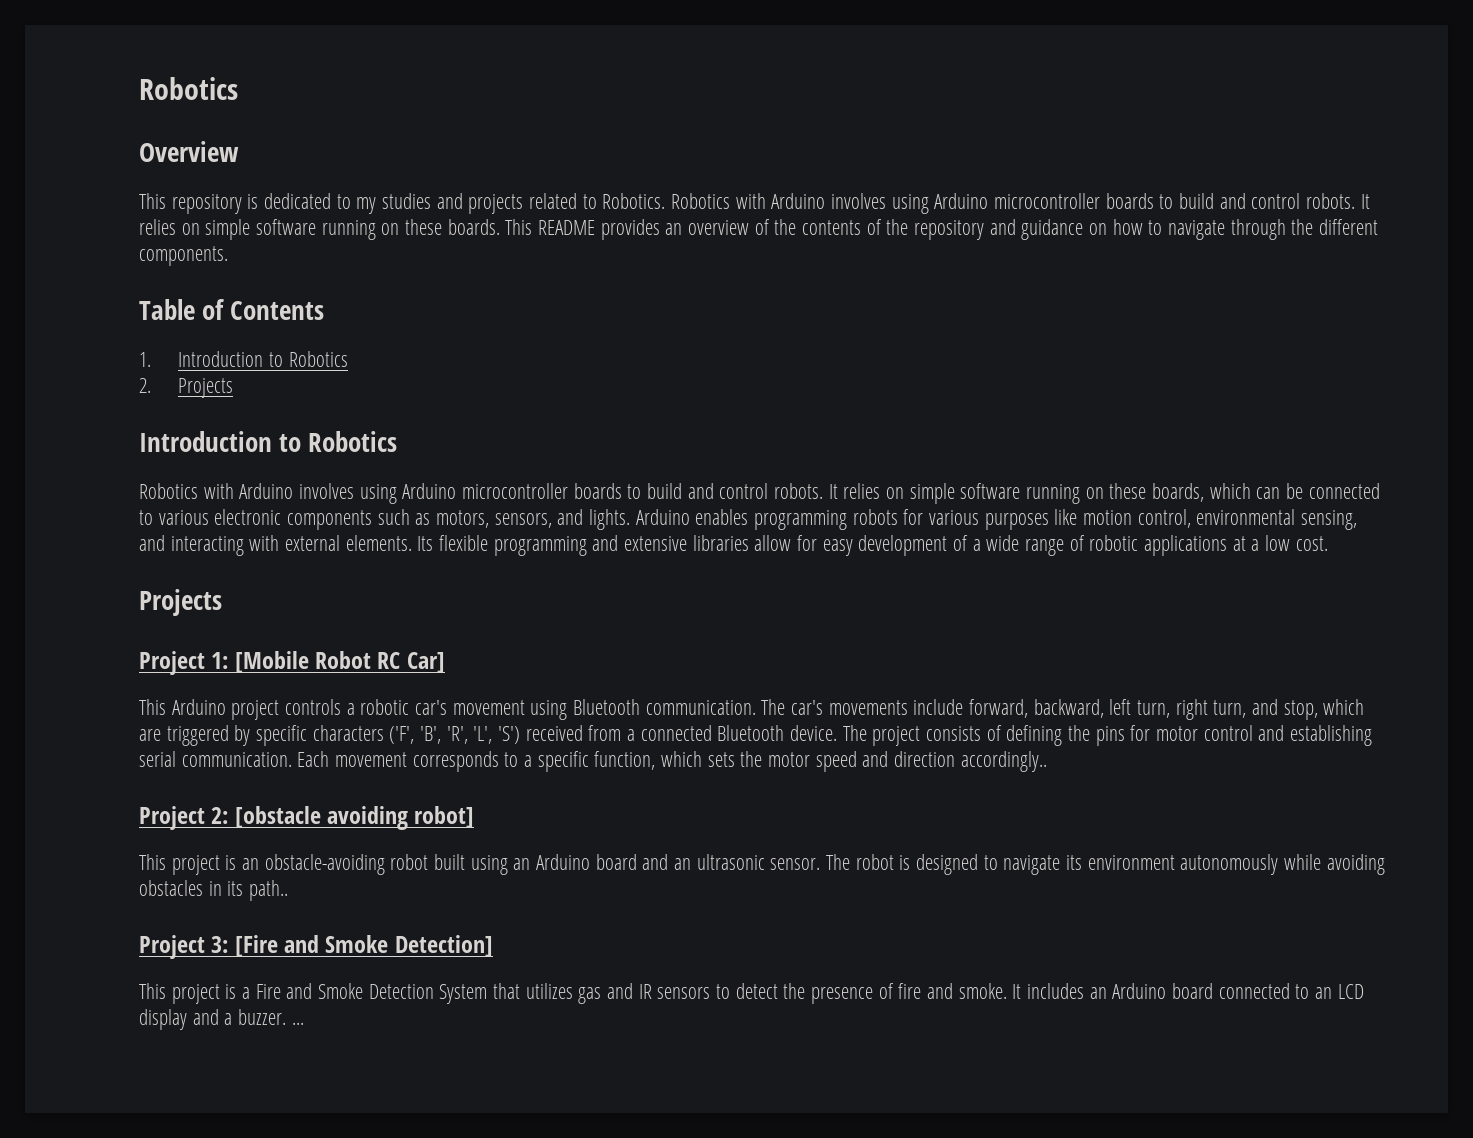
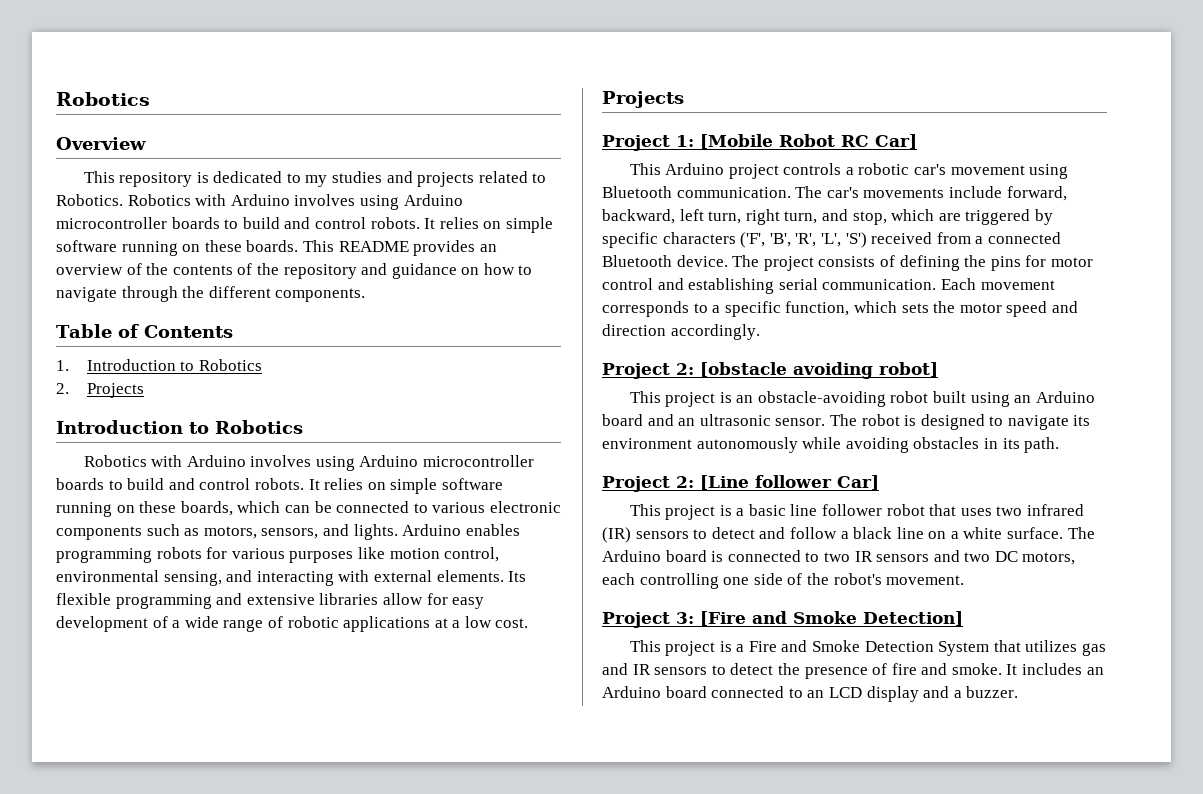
[960,751,1047,772] accordingly.. -> [670,324,760,340] accordingly.
[249,880,289,901] path.. -> [1024,437,1060,453] [602,475,879,492] [629,504,1084,520] [602,527,1095,543] [602,550,1076,565] [602,573,965,589] path. // Project 2: [Line follower Car] // This project is a basic line follower robot that uses two infrared (IR) sensors to detect and follow a black line on a white surface. The Arduino board is connected to two IR sensors and two DC motors, each controlling one side of the robot's movement.
[291,1022,304,1025] ... -> (1019, 692) none

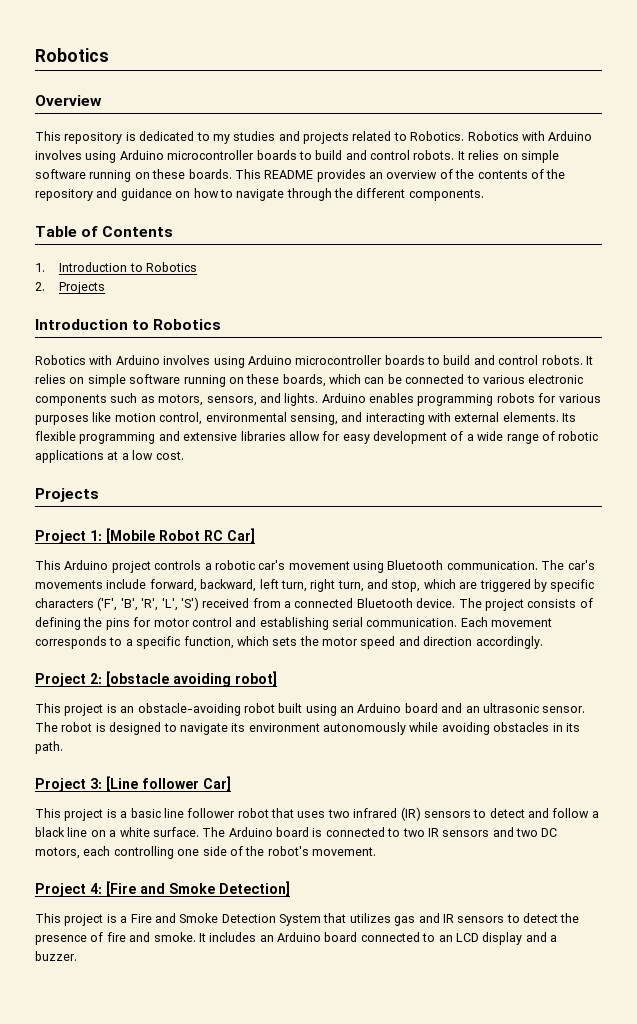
[676,476,694,488] 2: -> [90,778,102,789] 3:
[676,612,694,624] 3: -> [90,883,102,894] 4:

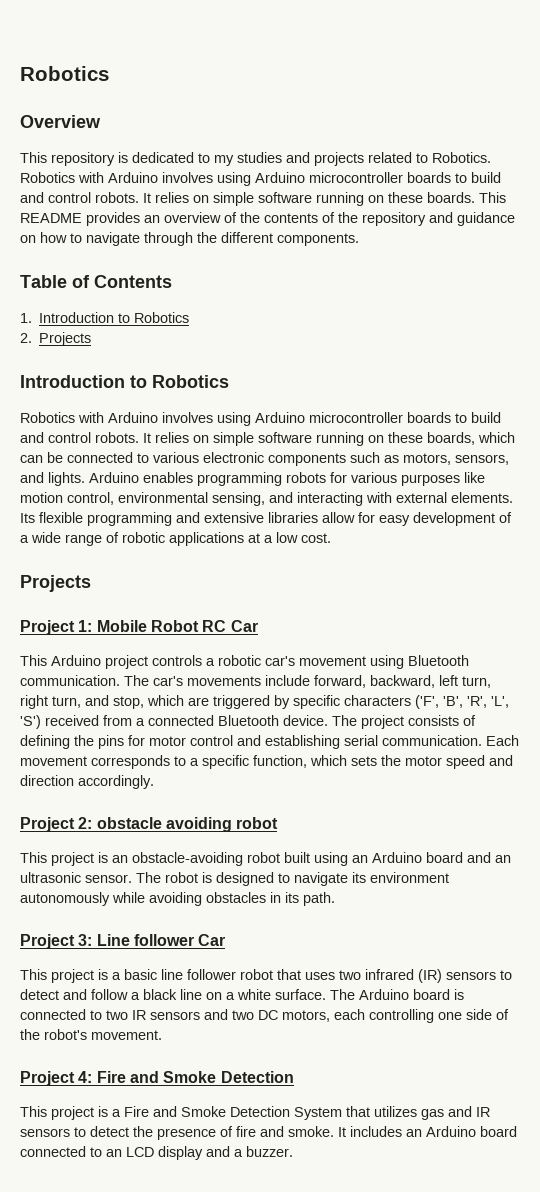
[106,528,155,543] [Mobile -> [96,620,147,632] Mobile
[227,528,255,543] Car] -> [230,620,258,632] Car
[106,671,277,687] [obstacle avoiding robot] -> [96,817,279,832] obstacle avoiding robot
[106,776,231,791] [Line follower Car] -> [96,934,226,946] Line follower Car
[106,881,290,896] [Fire and Smoke Detection] -> [96,1071,294,1083] Fire and Smoke Detection

